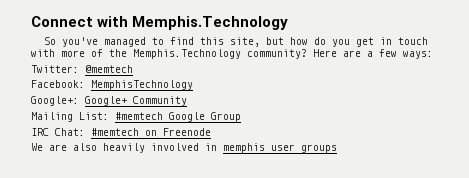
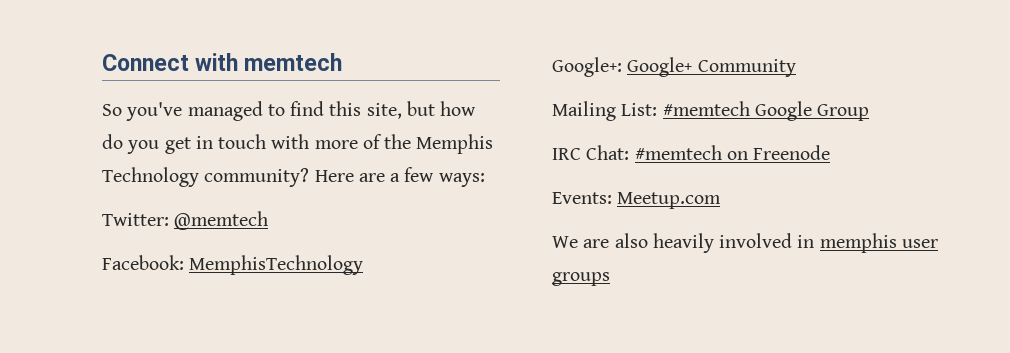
[132,16,289,30] Memphis.Technology -> [244,53,343,71] memtech
[133,49,241,59] Memphis.Technology -> [416,134,494,154] [102,167,199,187] Memphis Technology
(211, 132) none -> [552,192,722,209] // Events: Meetup.com

